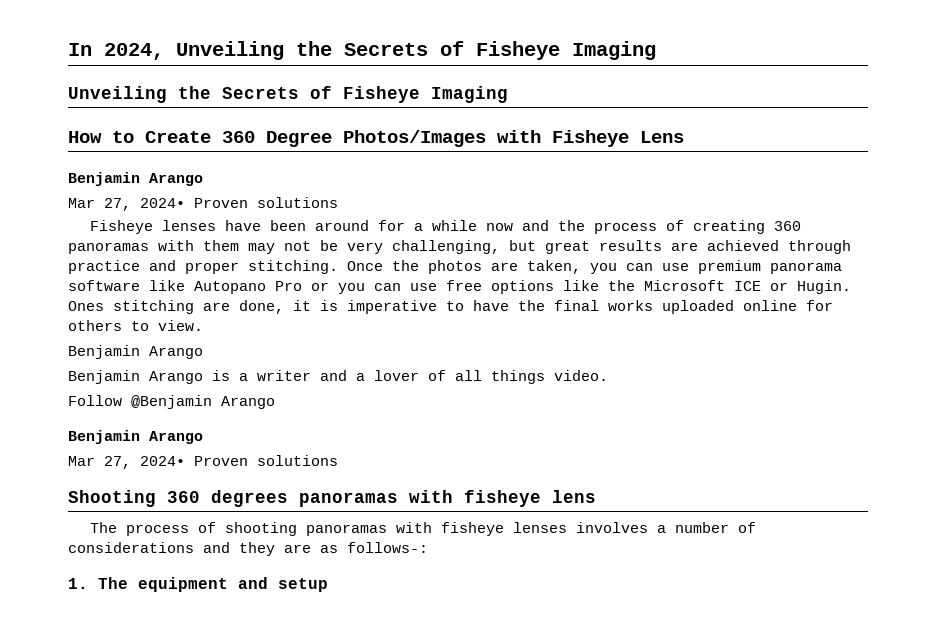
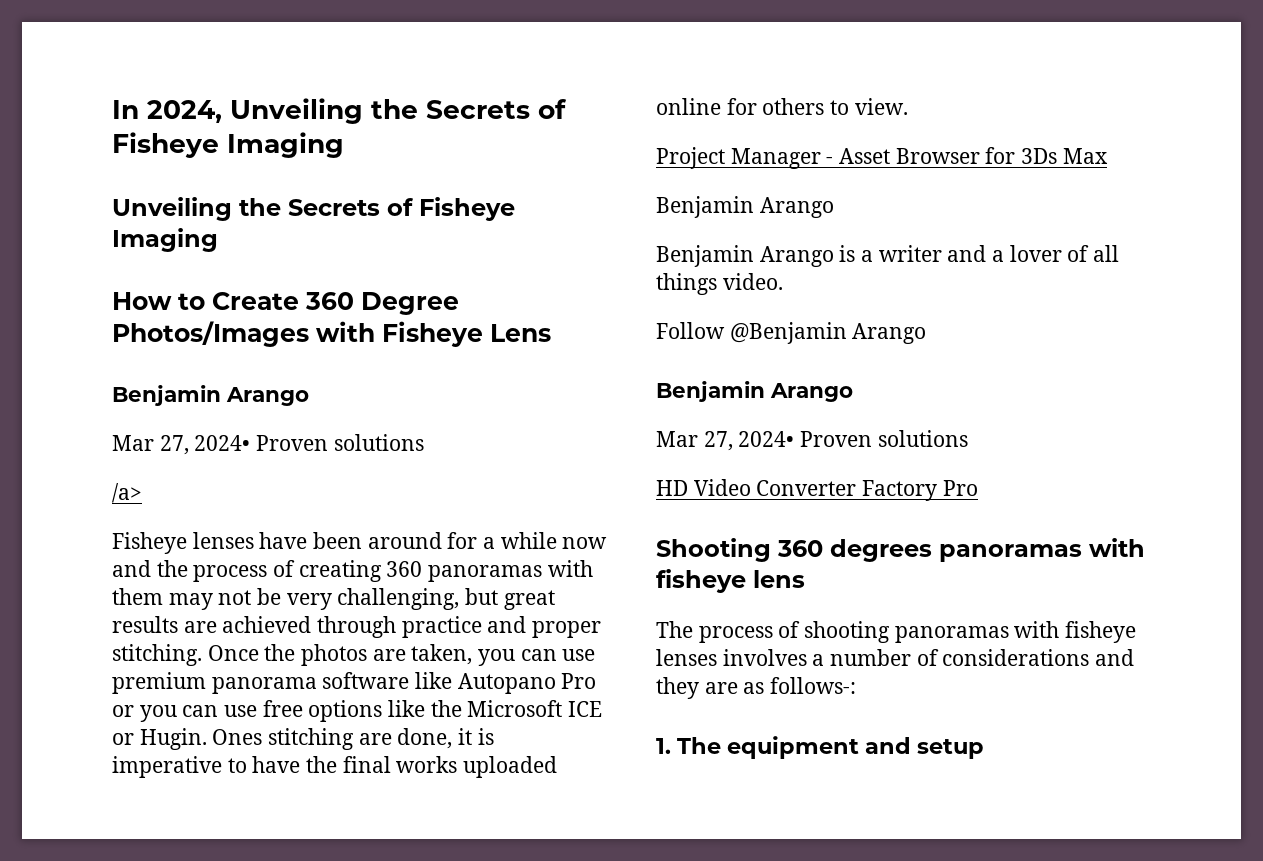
(338, 202) none -> [112,483,142,503] // /a>
(203, 325) none -> [656,147,1108,169] // Project Manager - Asset Browser for 3Ds Max
(338, 460) none -> [656,479,978,501] // HD Video Converter Factory Pro

